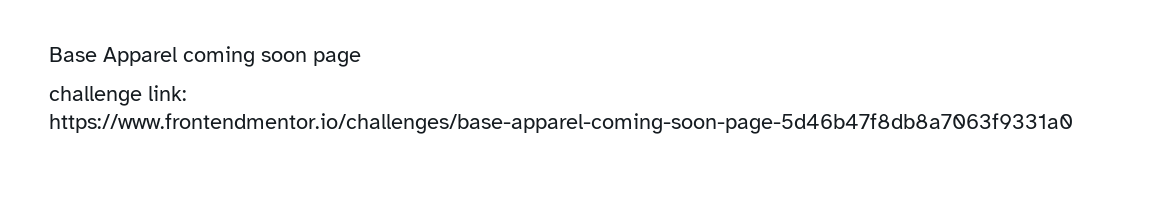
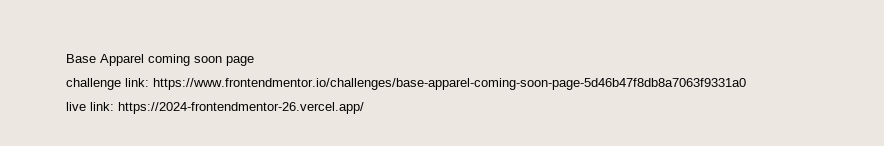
(1073, 123) none -> [66,102,364,114] // live link: https://2024-frontendmentor-26.vercel.app/

